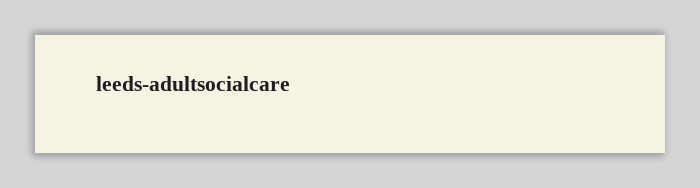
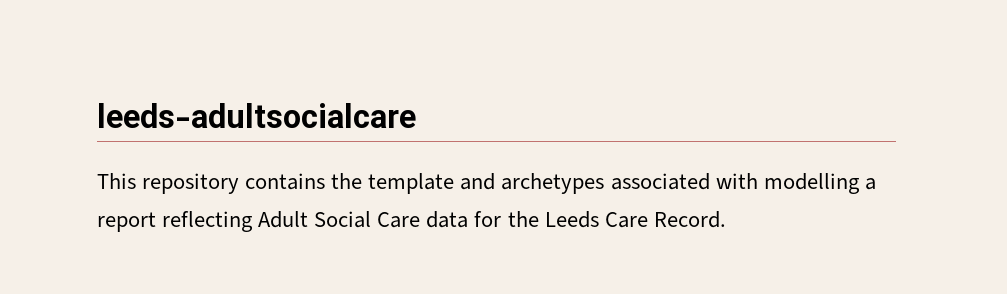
(290, 83) none -> [97,173,876,194] [97,211,726,232] // This repository contains the template and archetypes associated with modelling a report reflecting Adult Social Care data for the Leeds Care Record.

